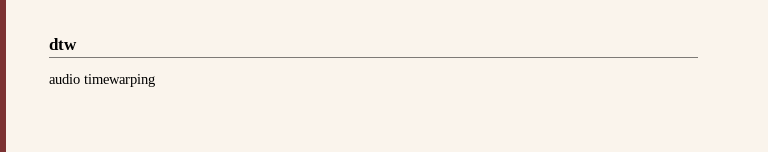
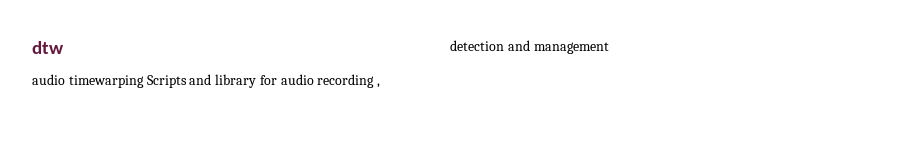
(155, 80) none -> [146,74,381,88] [450,40,609,54] Scripts and library for audio recording , detection and management

